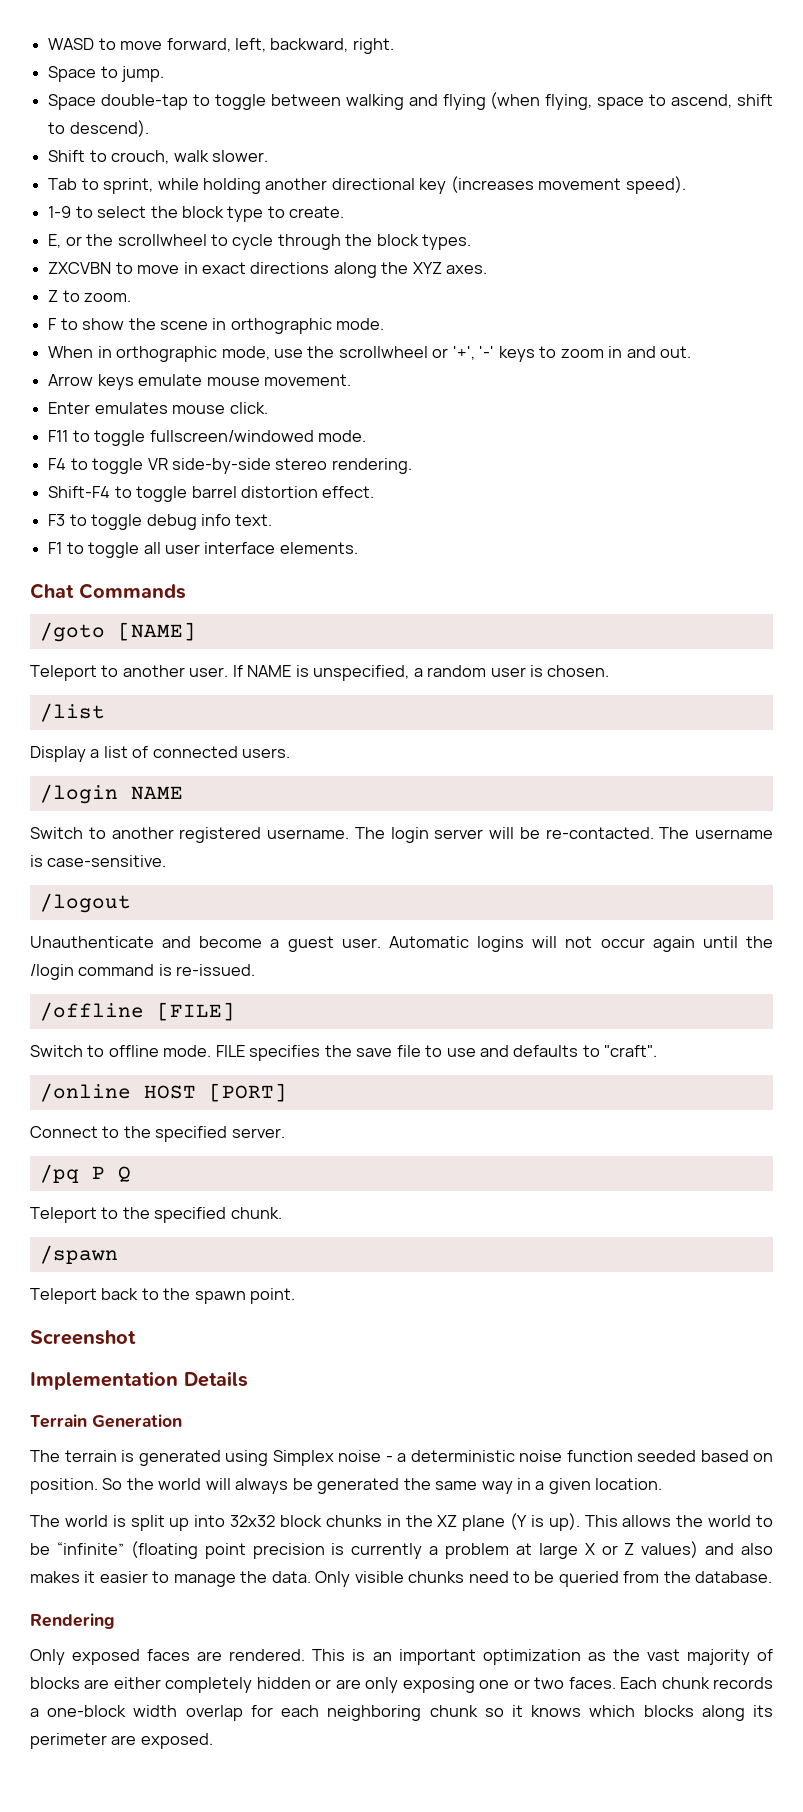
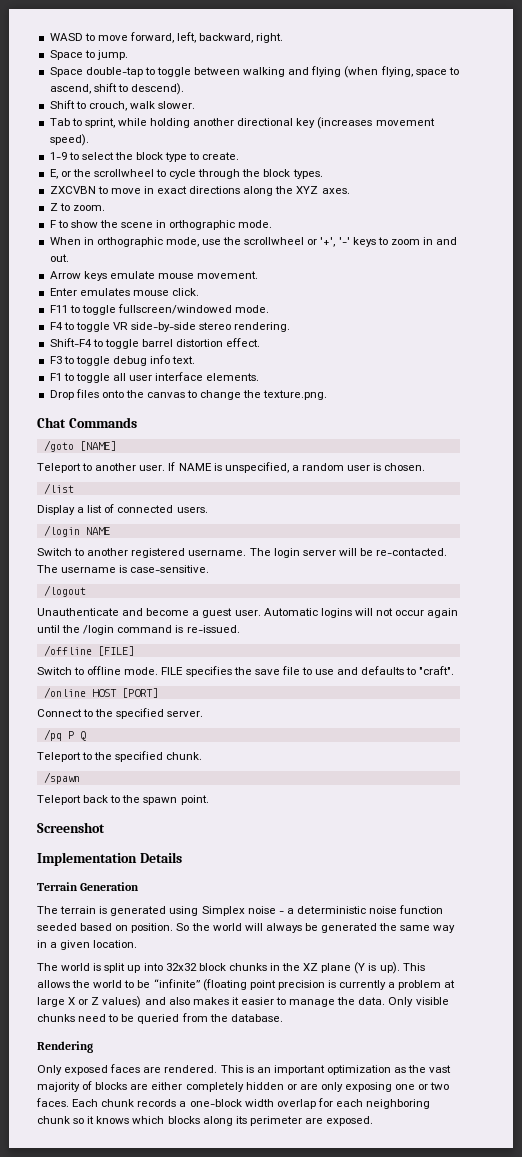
(358, 548) none -> [49,389,328,400] // Drop files onto the canvas to change the texture.png.

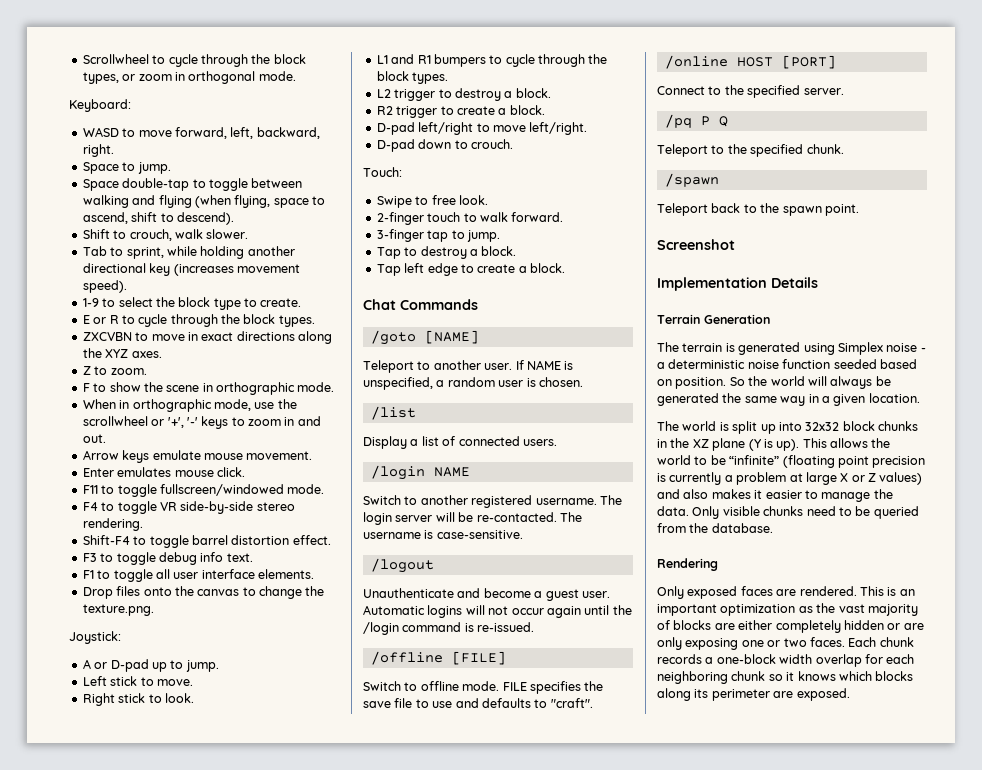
(49, 37) none -> [82,54,306,67] [82,71,296,84] [69,99,131,112] Scrollwheel to cycle through the block types, or zoom in orthogonal mode. // Keyboard: //
[49,169,154,179] E, or the scrollwheel -> [82,315,119,324] E or R
(328, 395) none -> [69,631,121,644] [82,659,219,672] [82,676,193,686] [82,693,194,706] [376,54,608,67] [376,71,449,84] [376,88,551,101] [376,105,545,118] [376,122,588,135] [376,139,513,152] [363,167,402,177] [376,195,488,208] [376,212,564,225] [376,229,500,242] [376,246,517,259] [376,263,565,276] // Joystick: // A or D-pad up to jump. // Left stick to move. // Right stick to look. // L1 and R1 bumpers to cycle through the block types. // L2 trigger to destroy a block. // R2 trigger to create a block. // D-pad left/right to move left/right. // D-pad down to crouch. // Touch: // Swipe to free look. // 2-finger touch to walk forward. // 3-finger tap to jump. // Tap to destroy a block. // Tap left edge to create a block.

